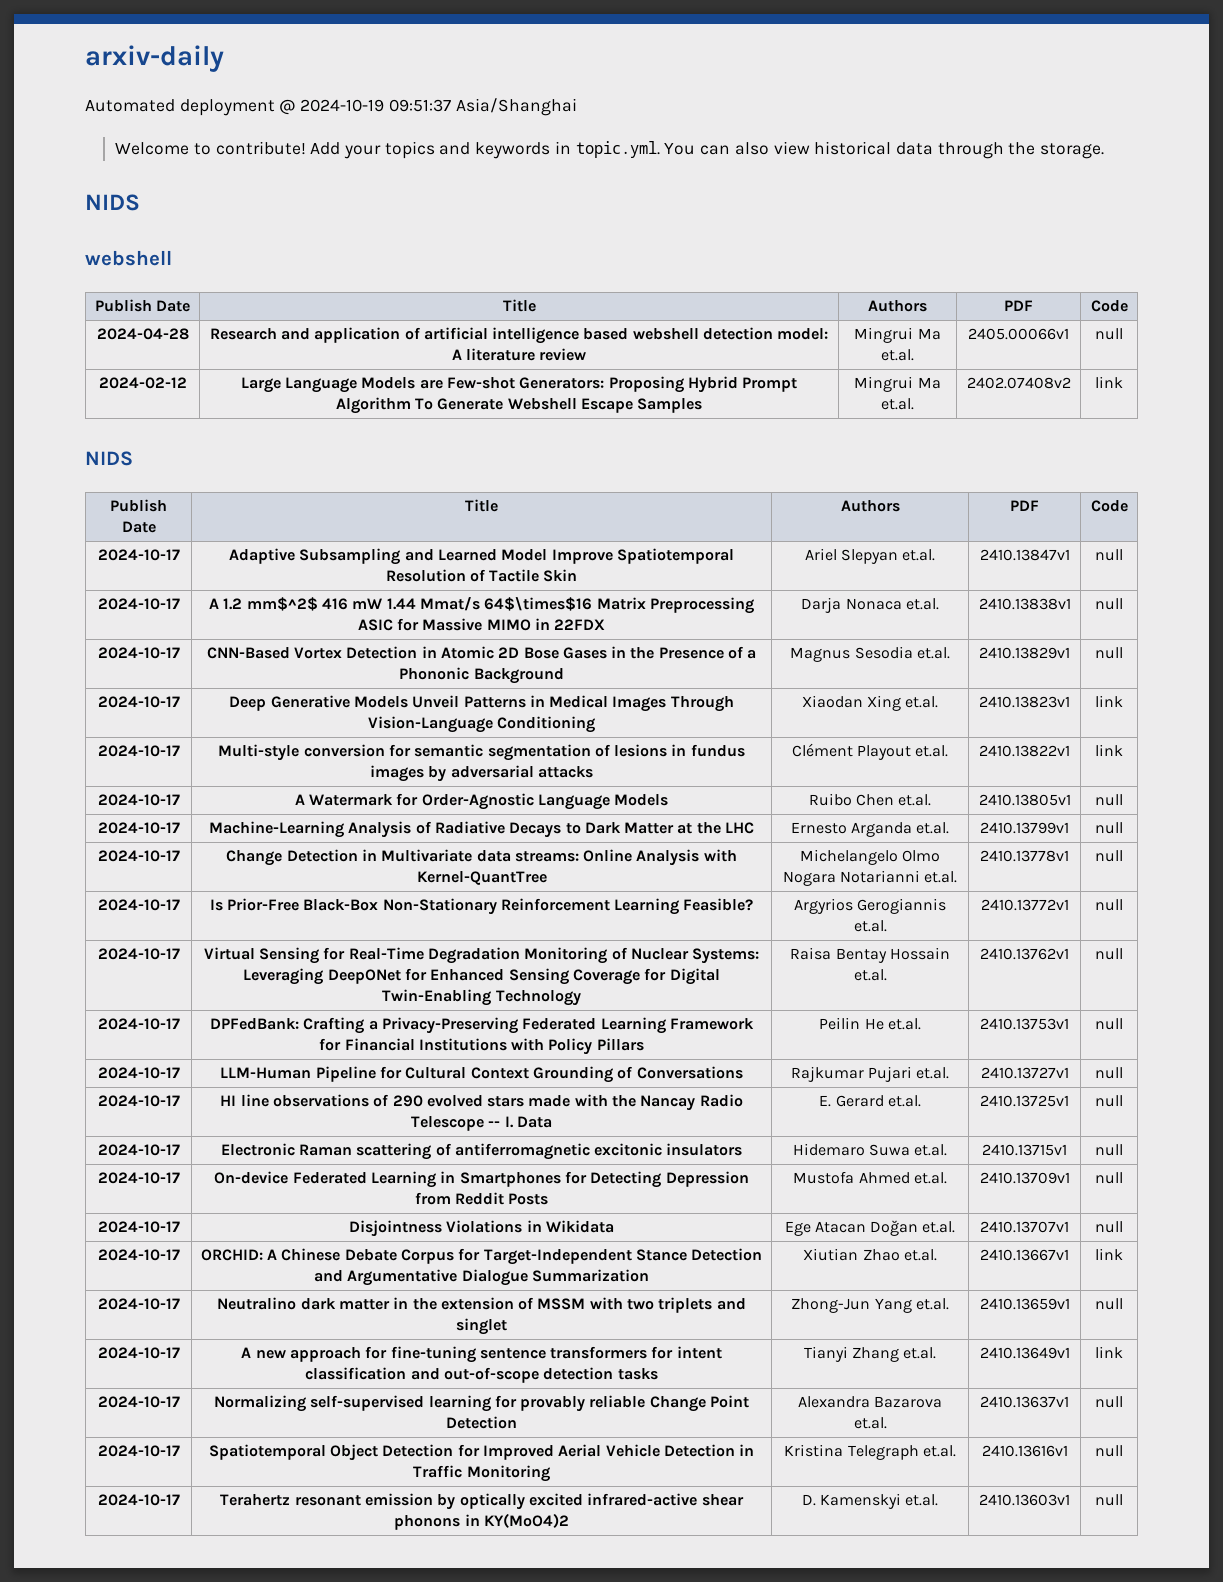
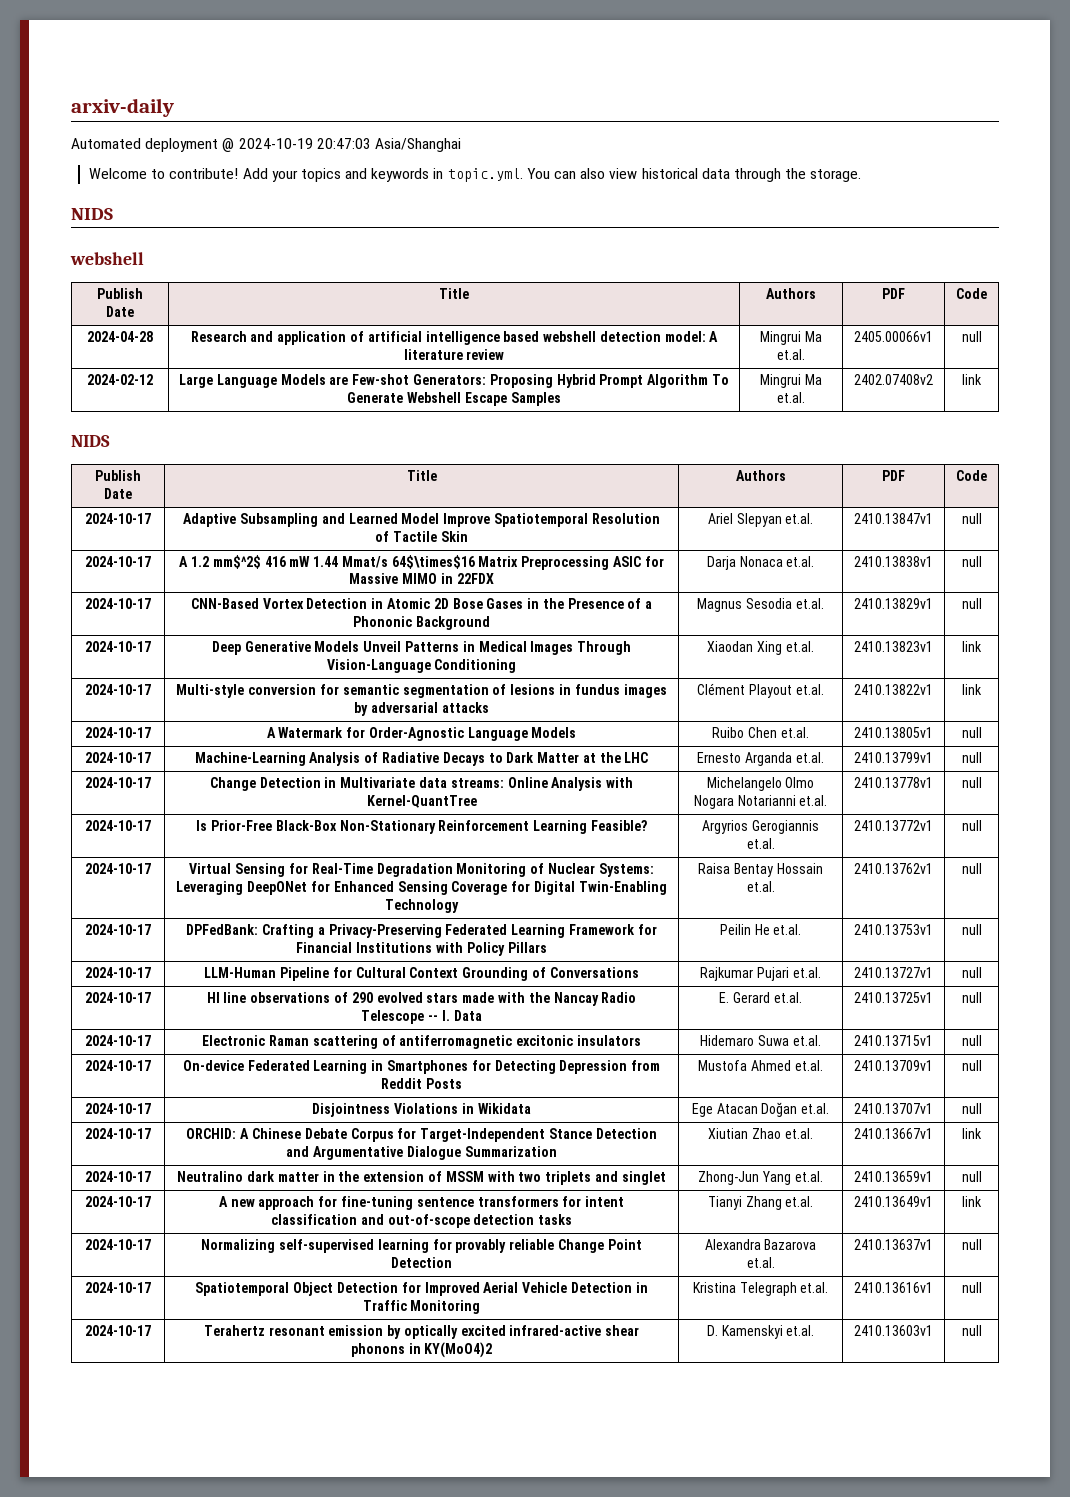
[388,99,451,112] 09:51:37 -> [316,138,371,149] 20:47:03

